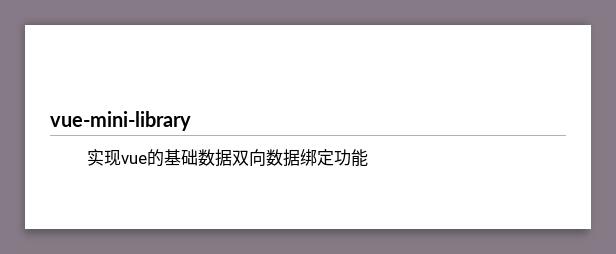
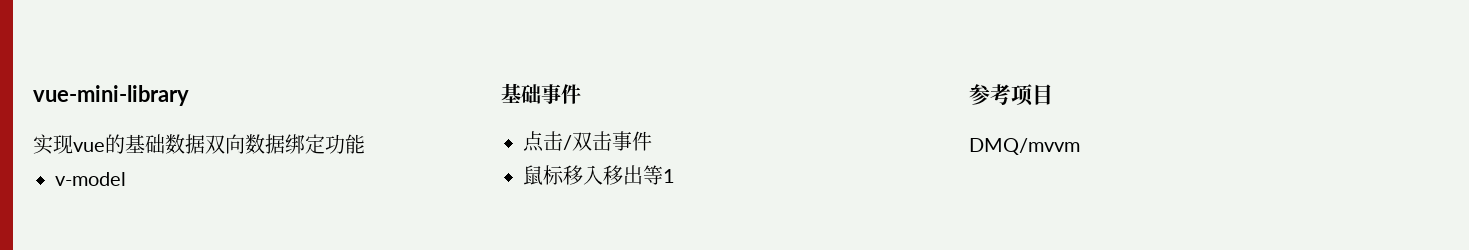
(368, 158) none -> [55,172,126,186] [501,83,581,104] [523,131,652,152] [523,165,675,185] [969,84,1053,106] [969,138,1080,155] // v-model // 基础事件 // 点击/双击事件 // 鼠标移入移出等1 // 参考项目 // DMQ/mvvm

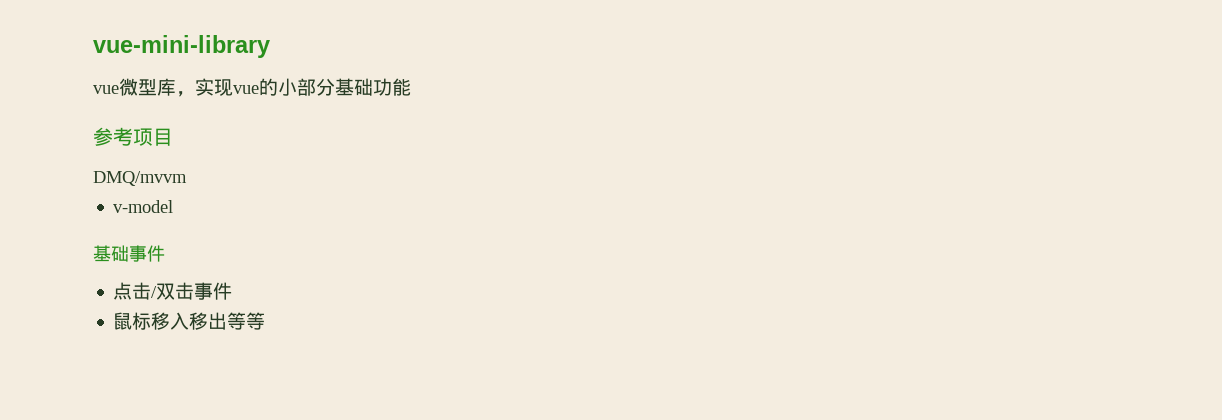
[33,134,365,155] 实现vue的基础数据双向数据绑定功能 -> [93,78,411,97] [93,127,173,146] [93,171,187,186] vue微型库，实现vue的小部分基础功能 // 参考项目 // DMQ/mvvm
[663,169,675,183] [969,84,1053,106] [969,138,1080,155] 1 // 参考项目 // DMQ/mvvm -> [246,312,266,330] 等

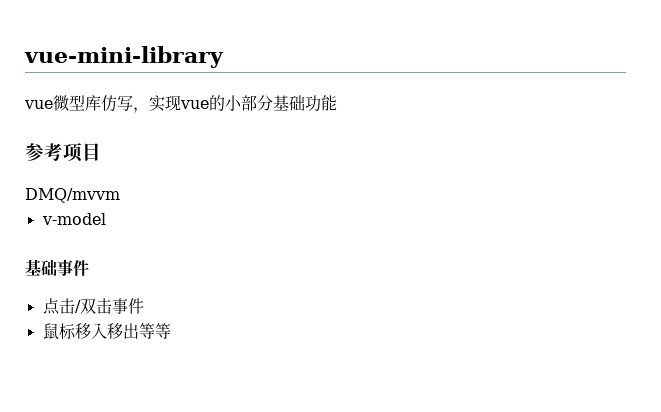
(176, 87) none -> [101,95,133,112] 仿写

